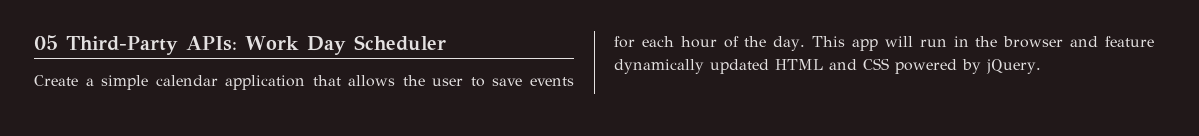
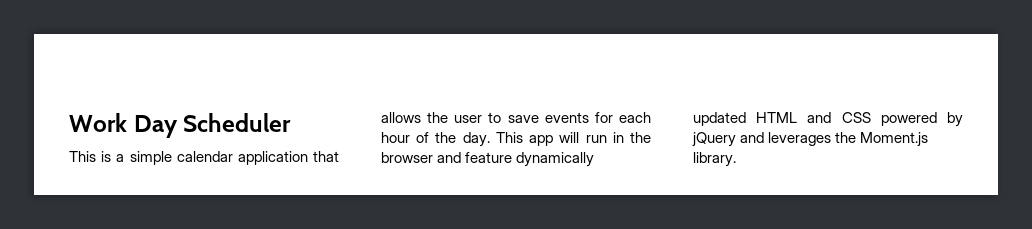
[34,35,237,55] 05 Third-Party APIs: -> (69, 122) none
[34,75,78,86] Create -> [69,151,112,162] This is
[986,59,1041,74] jQuery. -> [692,132,929,147] [693,152,736,167] jQuery and leverages the Moment.js library.

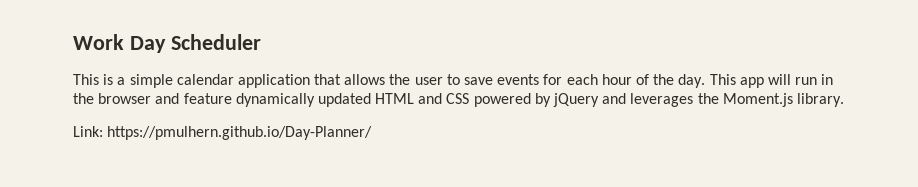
(736, 159) none -> [73,126,373,140] // Link: https://pmulhern.github.io/Day-Planner/

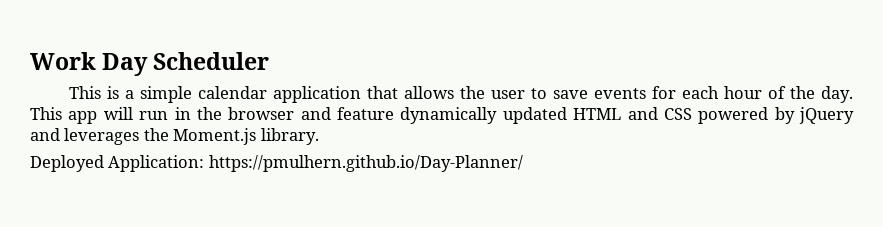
[73,126,103,137] Link: -> [30,155,205,172] Deployed Application:

